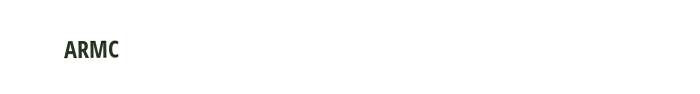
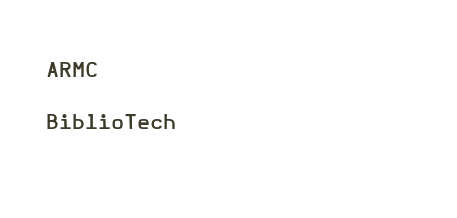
(120, 49) none -> [46,114,176,129] // BiblioTech

